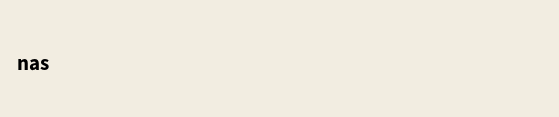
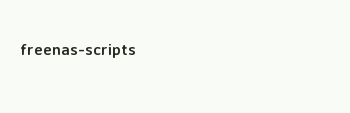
[17,59,49,71] nas -> [20,44,136,58] freenas-scripts

